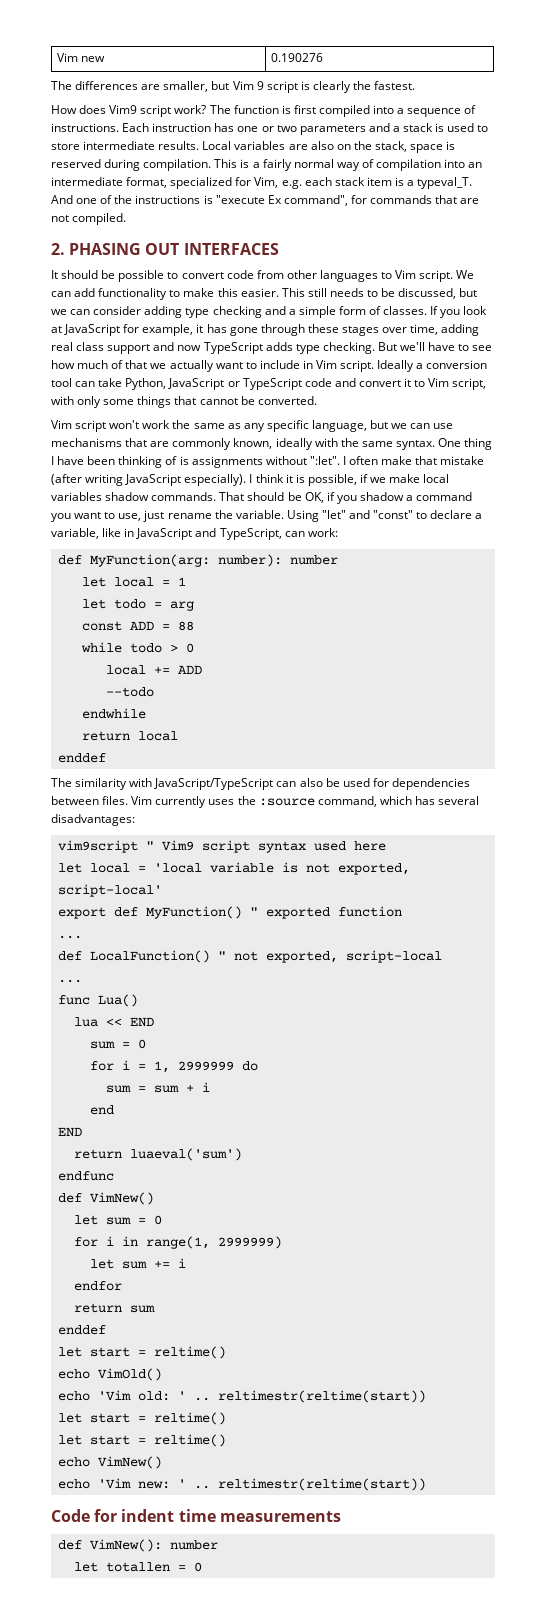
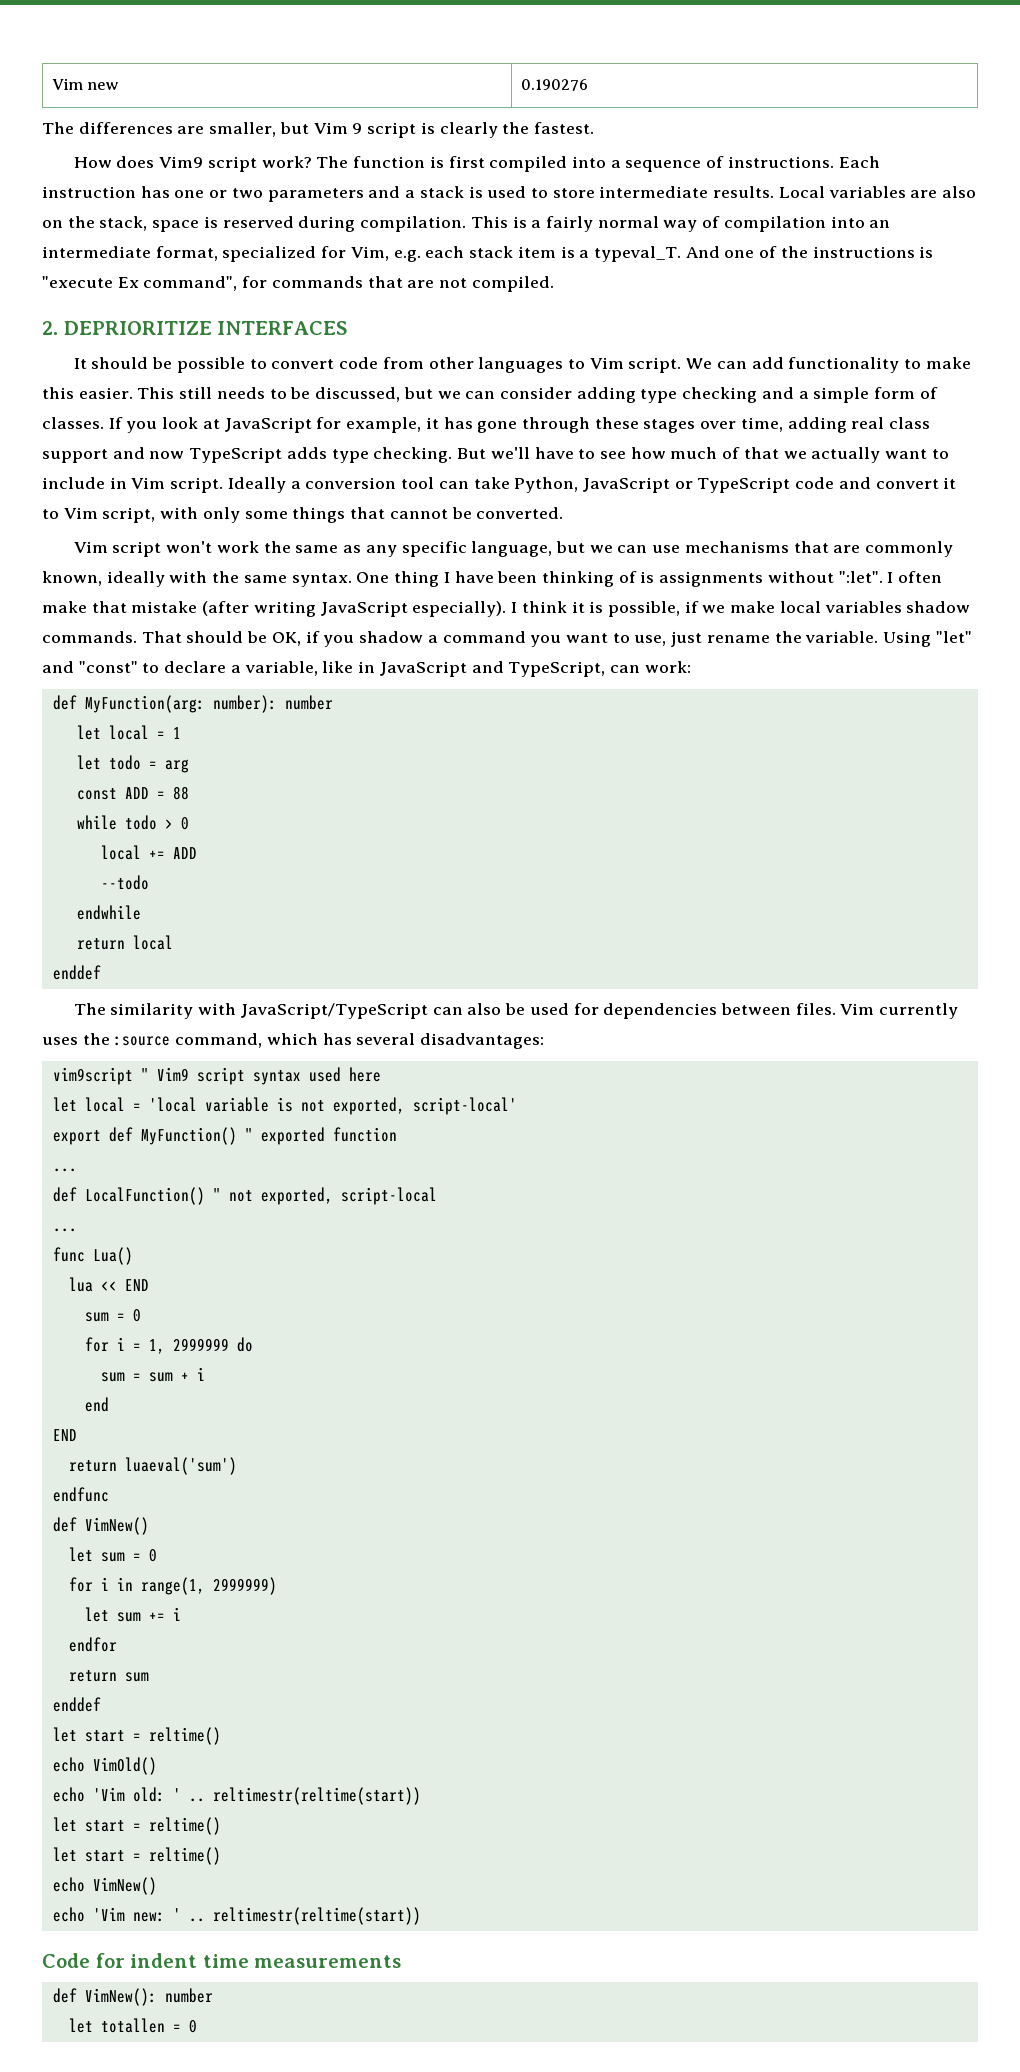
[69,243,180,255] PHASING OUT -> [63,321,212,335] DEPRIORITIZE

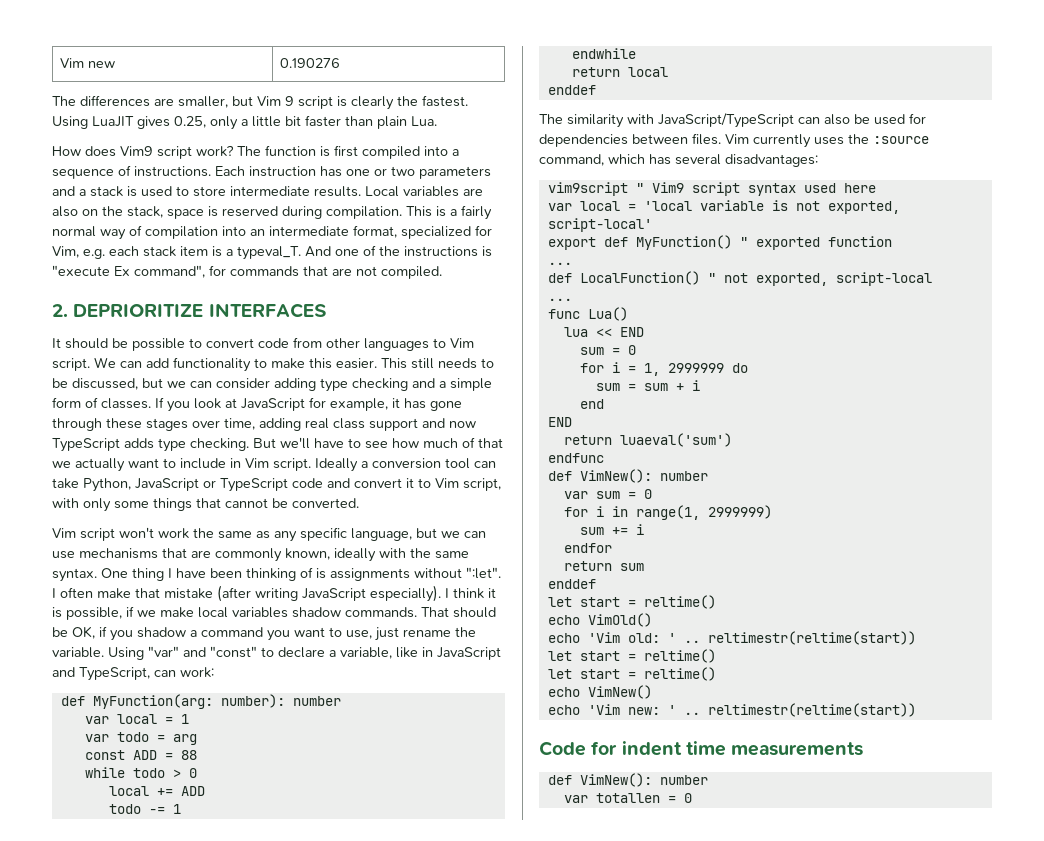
(594, 128) none -> [52,115,437,130] Using LuaJIT gives 0.25, only a little bit faster than plain Lua.
[935,631,972,643] "let" -> [148,646,179,657] "var"
[76,725,101,740] let -> [84,716,109,724] var
[76,755,101,770] let -> [84,734,109,742] var
[100,875,149,890] --todo -> [108,804,181,814] todo -= 1
[52,1097,77,1112] let -> [547,203,572,211] var
[84,1517,149,1535] [68,1547,93,1562] VimNew() // let -> [579,469,708,483] [563,491,588,499] VimNew(): number // var
[84,1607,109,1622] let -> (772, 512) none
[68,2018,93,2033] let -> [563,795,588,803] var

